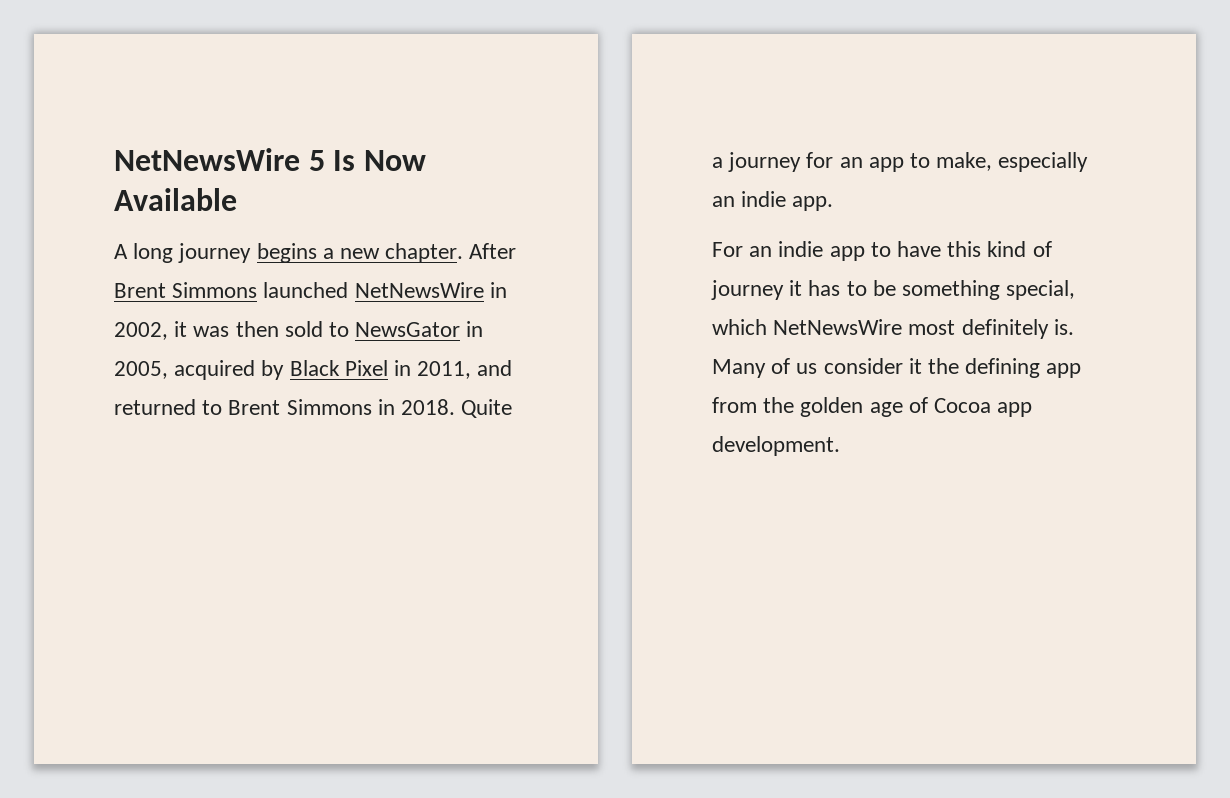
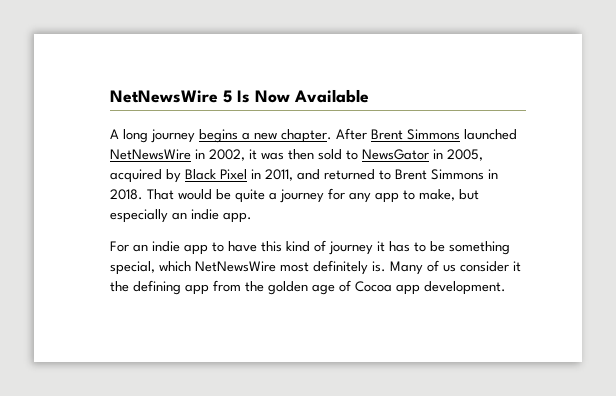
[461,399,513,418] Quite -> [147,189,265,203] That would be quite
[839,157,863,168] an -> [349,192,371,203] any
(993, 161) none -> [459,189,479,200] but

